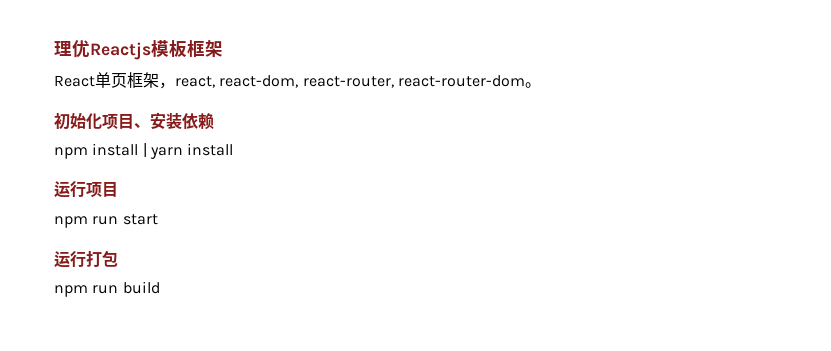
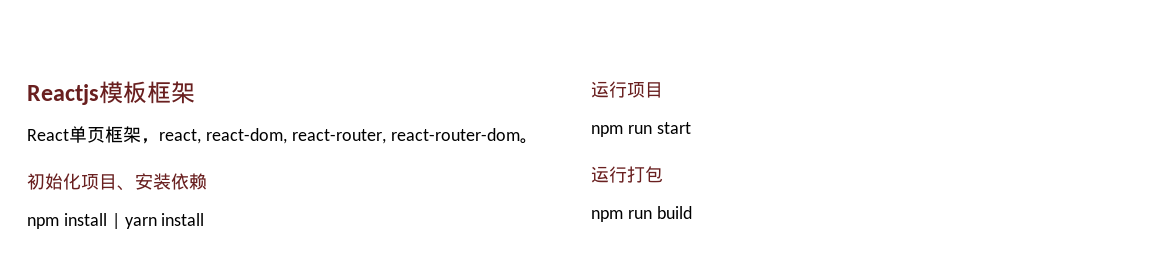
[54,40,90,58] 理优 -> (27, 94) none

